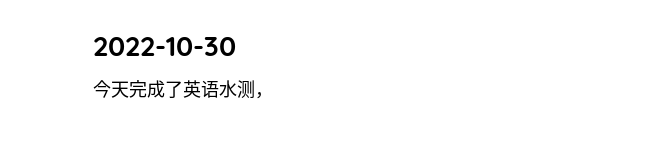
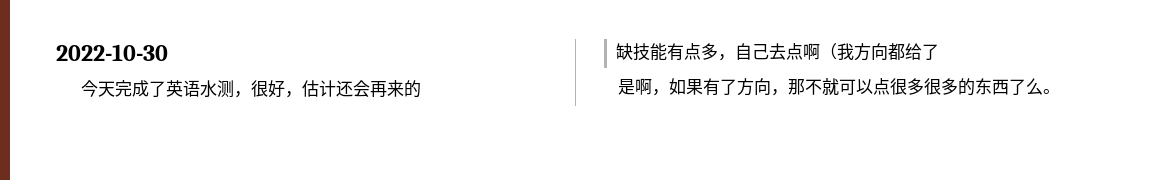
(273, 95) none -> [250,80,421,98] [616,43,940,61] [617,78,1060,96] 很好，估计还会再来的 // 缺技能有点多，自己去点啊（我方向都给了 // 是啊，如果有了方向，那不就可以点很多很多的东西了么。

